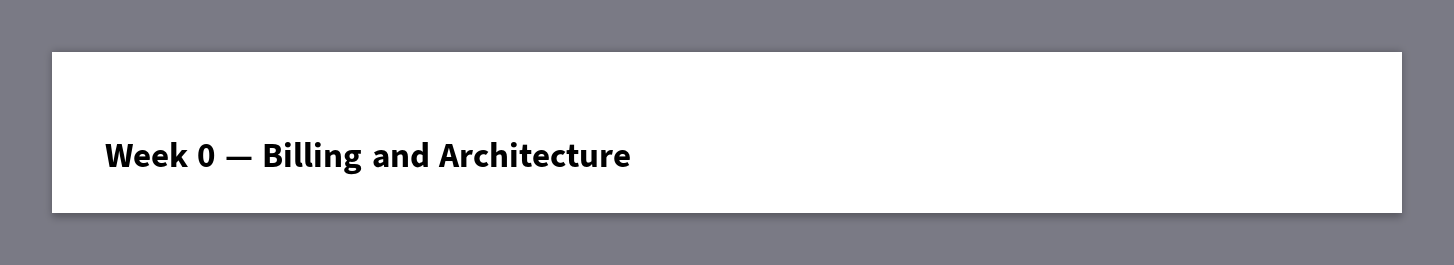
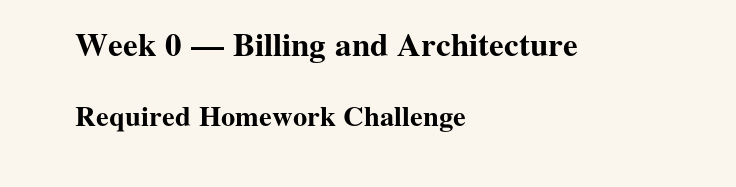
(632, 154) none -> [75,107,467,132] // Required Homework Challenge

